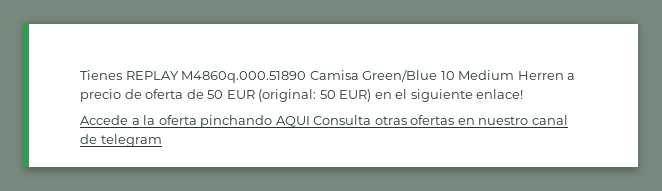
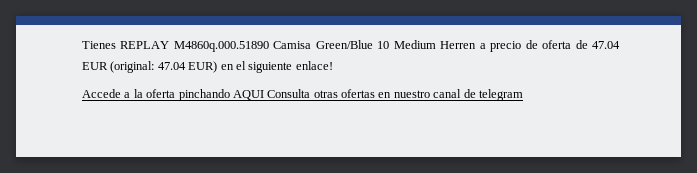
[207,90,224,99] 50 -> [591,41,620,49] 47.04
[319,90,336,99] 50 -> [157,62,186,70] 47.04

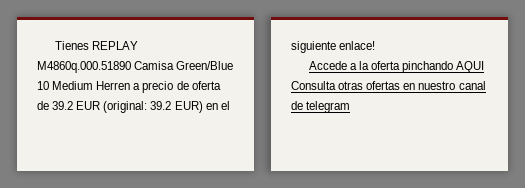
[591,41,620,49] 47.04 -> [52,101,74,110] 39.2
[157,62,186,70] 47.04 -> [150,101,172,110] 39.2

